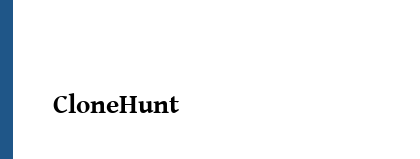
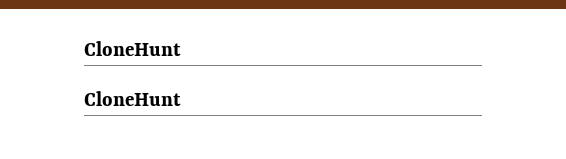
[53,93,179,113] CloneHunt -> [84,41,181,56] [84,91,181,106] CloneHunt // CloneHunt

